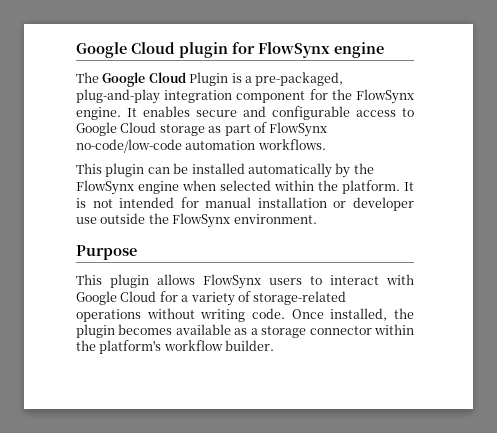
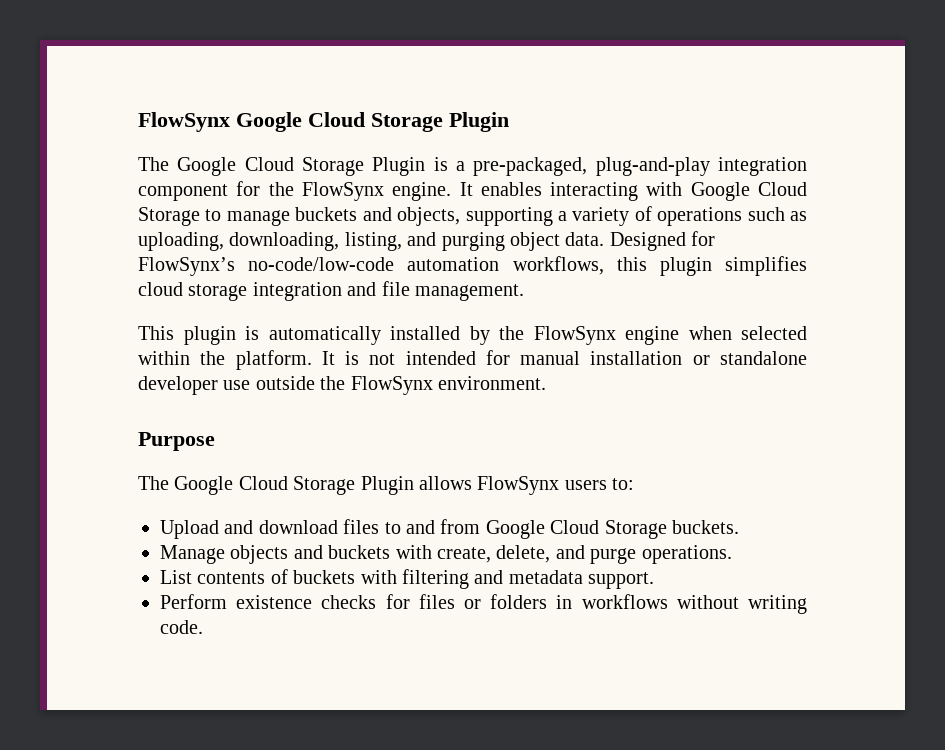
[76,42,384,58] [76,72,186,87] Google Cloud plugin for FlowSynx engine // The Google Cloud -> [138,112,509,132] [138,157,364,176] FlowSynx Google Cloud Storage Plugin // The Google Cloud Storage
[196,106,414,120] [76,122,328,137] [76,139,326,153] [76,163,332,178] secure and configurable access to Google Cloud storage as part of FlowSynx no-code/low-code automation workflows. // This plugin can be installed automatically -> [550,182,807,201] [138,206,807,226] [138,231,716,251] [138,256,807,276] [138,281,524,301] [138,326,460,345] interacting with Google Cloud Storage to manage buckets and objects, supporting a variety of operations such as uploading, downloading, listing, and purging object data. Designed for FlowSynx’s no-code/low-code automation workflows, this plugin simplifies cloud storage integration and file management. // This plugin is automatically installed
(347, 204) none -> [719,351,807,365] standalone
[76,274,414,289] [76,291,347,306] [76,308,414,322] [76,324,414,338] [76,340,275,354] This plugin allows FlowSynx users to interact with Google Cloud for a variety of storage-related operations without writing code. Once installed, the plugin becomes available as a storage connector within the platform's workflow builder. -> [138,476,635,495] [160,519,739,539] [160,545,732,564] [160,569,655,589] [160,594,807,614] [160,620,203,634] The Google Cloud Storage Plugin allows FlowSynx users to: // Upload and download files to and from Google Cloud Storage buckets. // Manage objects and buckets with create, delete, and purge operations. // List contents of buckets with filtering and metadata support. // Perform existence checks for files or folders in workflows without writing code.

